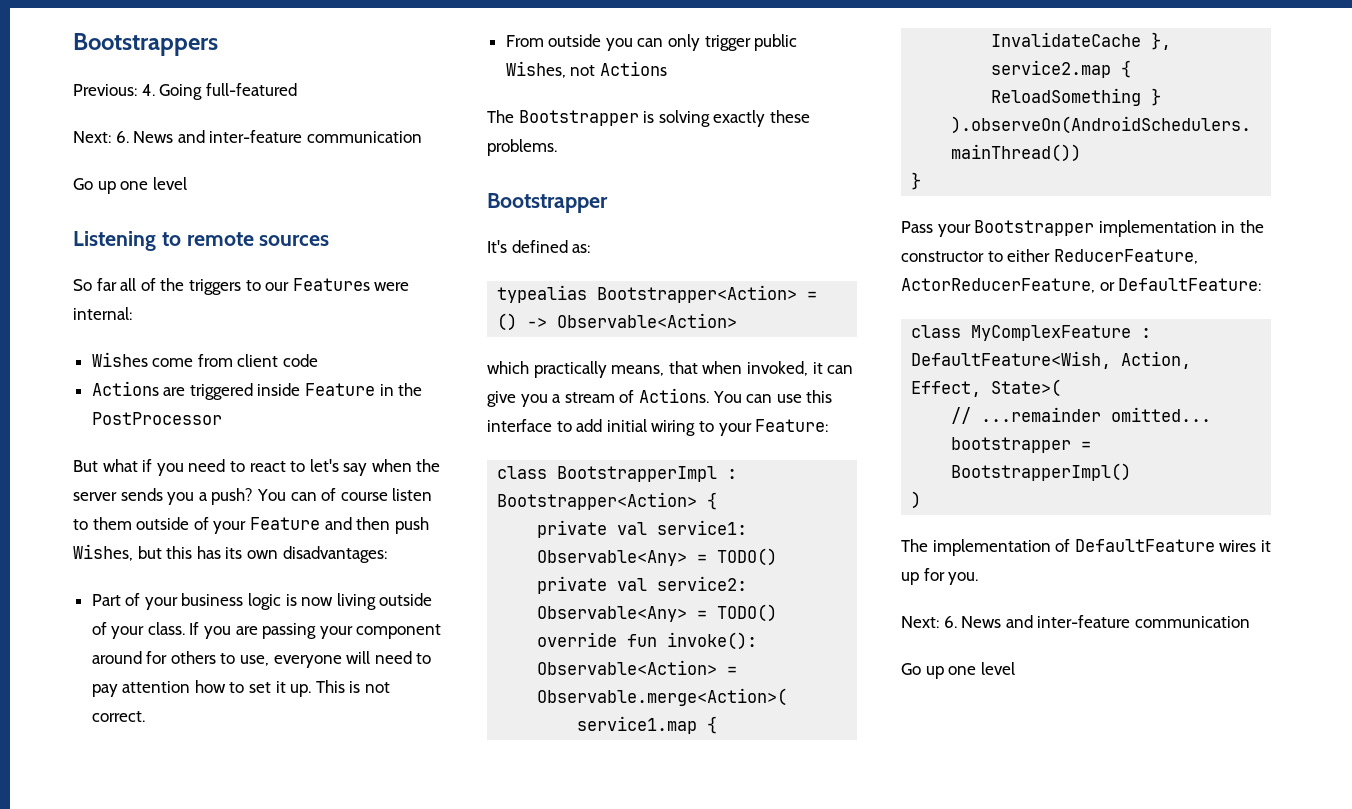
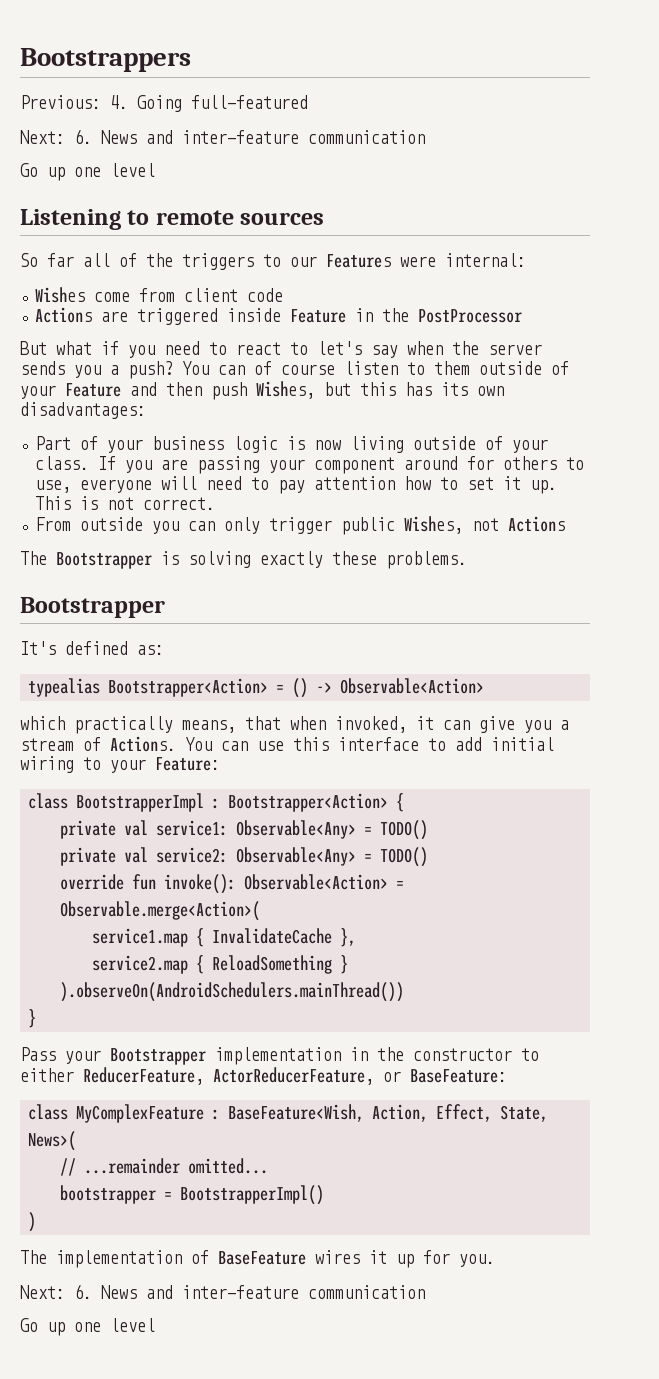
[1118,278,1262,291] DefaultFeature: -> [410,1069,507,1083] BaseFeature:
[911,351,1112,369] DefaultFeature<Wish, -> [228,1104,365,1122] BaseFeature<Wish,
[991,379,1062,397] State>( -> [500,1105,549,1122] [28,1131,77,1151] State, News>(
[1074,539,1215,552] DefaultFeature -> [218,1251,306,1265] BaseFeature

